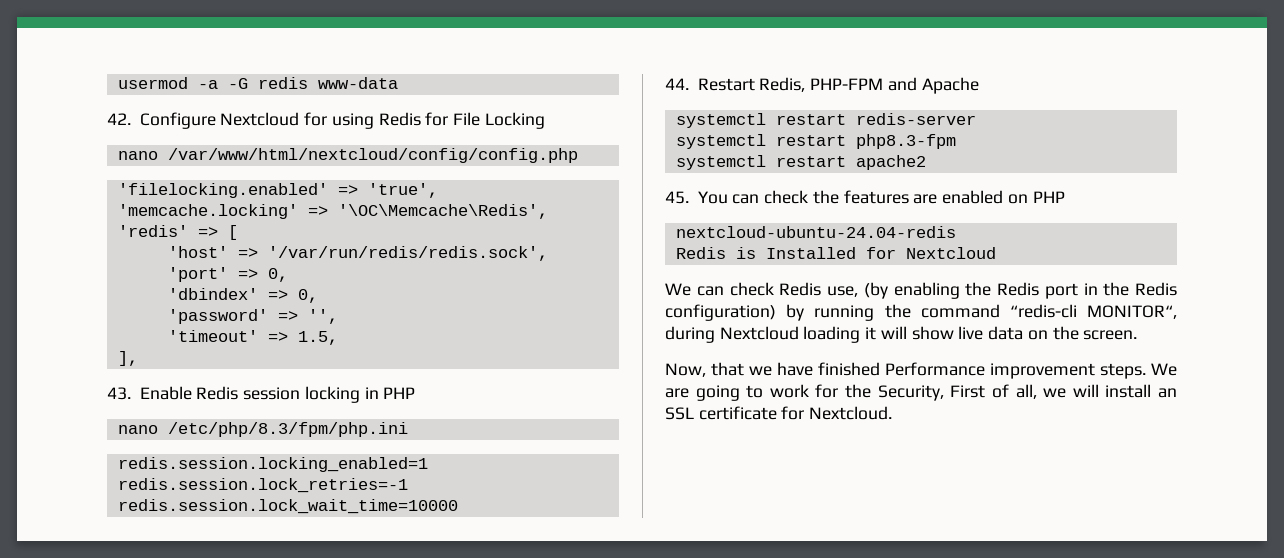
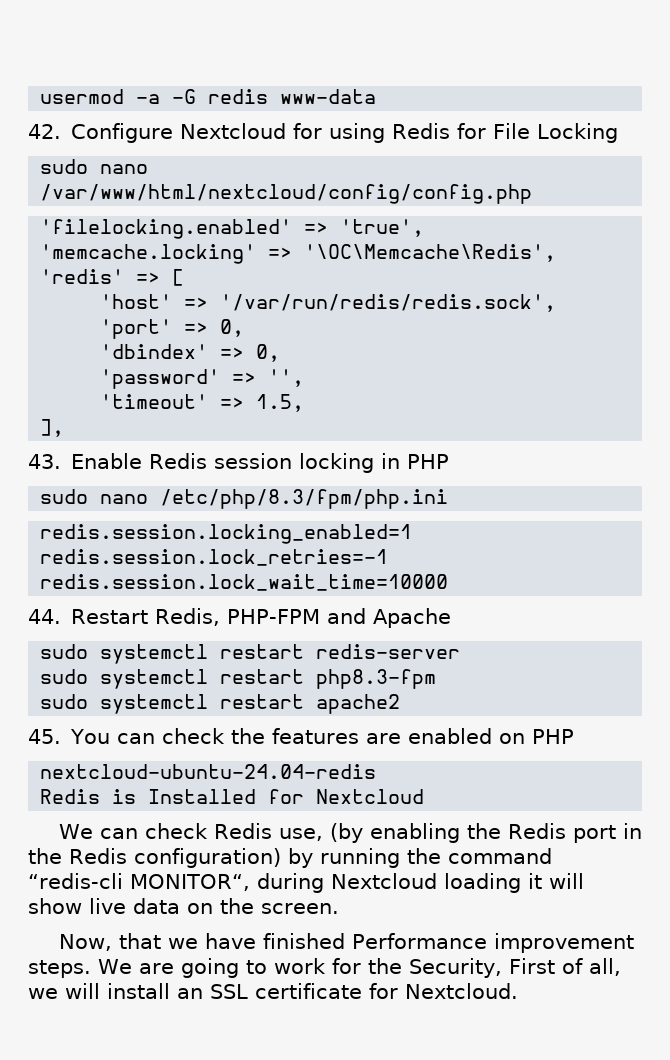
(545, 120) none -> [40,159,89,174] sudo
(416, 393) none -> [40,489,89,504] sudo
(979, 85) none -> [40,644,89,659] sudo
(976, 119) none -> [40,669,89,684] sudo
(956, 141) none -> [40,694,89,709] sudo

